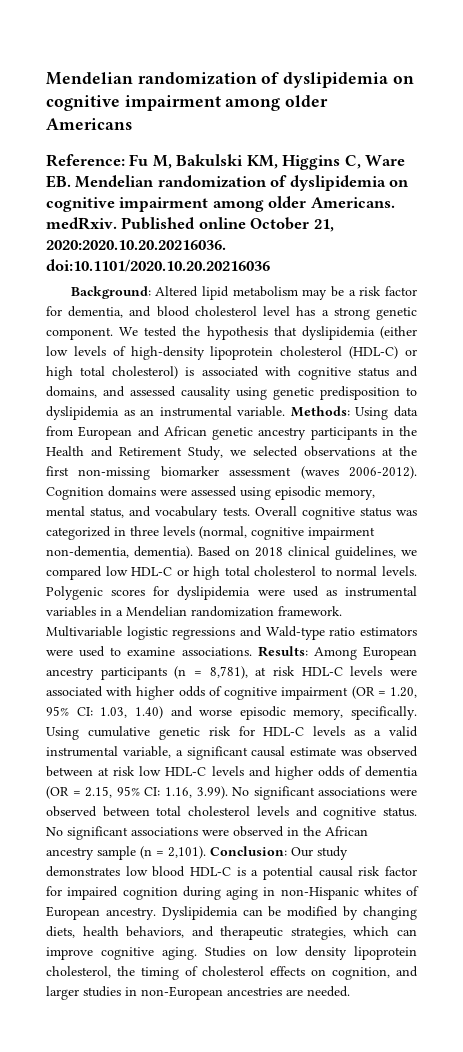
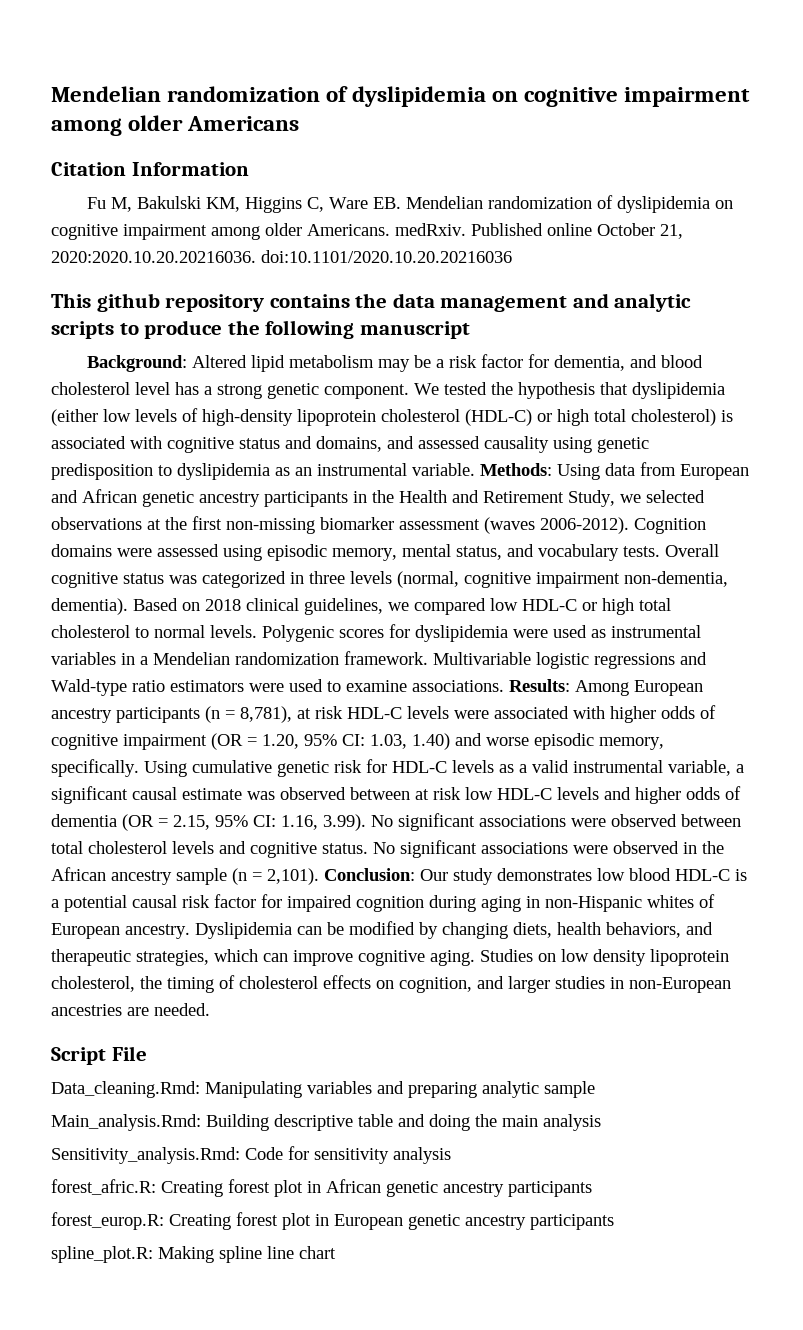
[46,154,125,167] Reference: -> [51,162,249,176] Citation Information //
(270, 265) none -> [51,293,692,312] [51,320,470,339] // This github repository contains the data management and analytic scripts to produce the following manuscript
(350, 991) none -> [51,1046,147,1065] [51,1081,595,1098] [51,1114,601,1131] [51,1146,451,1164] [51,1179,592,1197] [51,1212,614,1230] [51,1246,336,1263] // Script File // Data_cleaning.Rmd: Manipulating variables and preparing analytic sample // Main_analysis.Rmd: Building descriptive table and doing the main analysis // Sensitivity_analysis.Rmd: Code for sensitivity analysis // forest_afric.R: Creating forest plot in African genetic ancestry participants // forest_europ.R: Creating forest plot in European genetic ancestry participants // spline_plot.R: Making spline line chart

